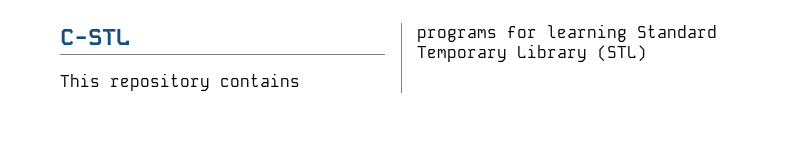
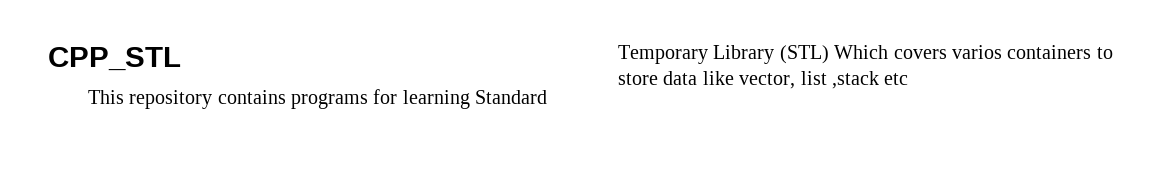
[60,29,130,45] C-STL -> [48,47,181,71] CPP_STL
(647, 53) none -> [834,45,1113,59] [618,71,909,89] Which covers varios containers to store data like vector, list ,stack etc

